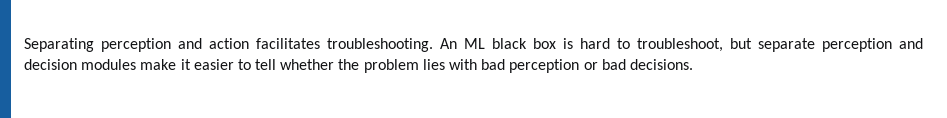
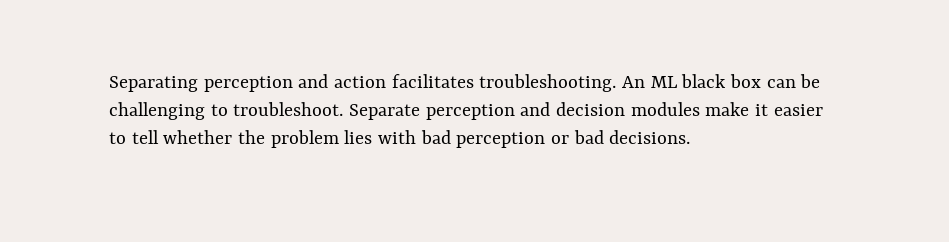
[563,38,815,52] is hard to troubleshoot, but separate -> [766,74,821,88] [109,102,421,120] can be challenging to troubleshoot. Separate

